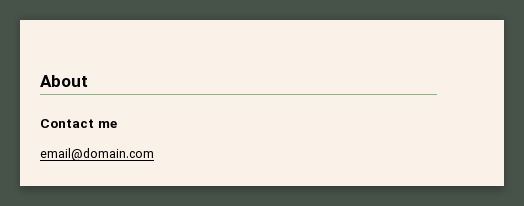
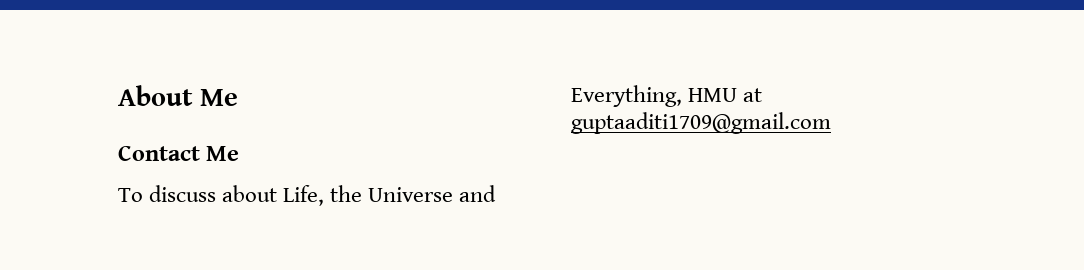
(88, 81) none -> [200,89,239,106] Me
[97,121,117,128] [40,148,154,161] me // email@domain.com -> [206,146,240,161] [118,185,497,206] [571,85,763,107] [571,112,831,134] Me // To discuss about Life, the Universe and Everything, HMU at guptaaditi1709@gmail.com

